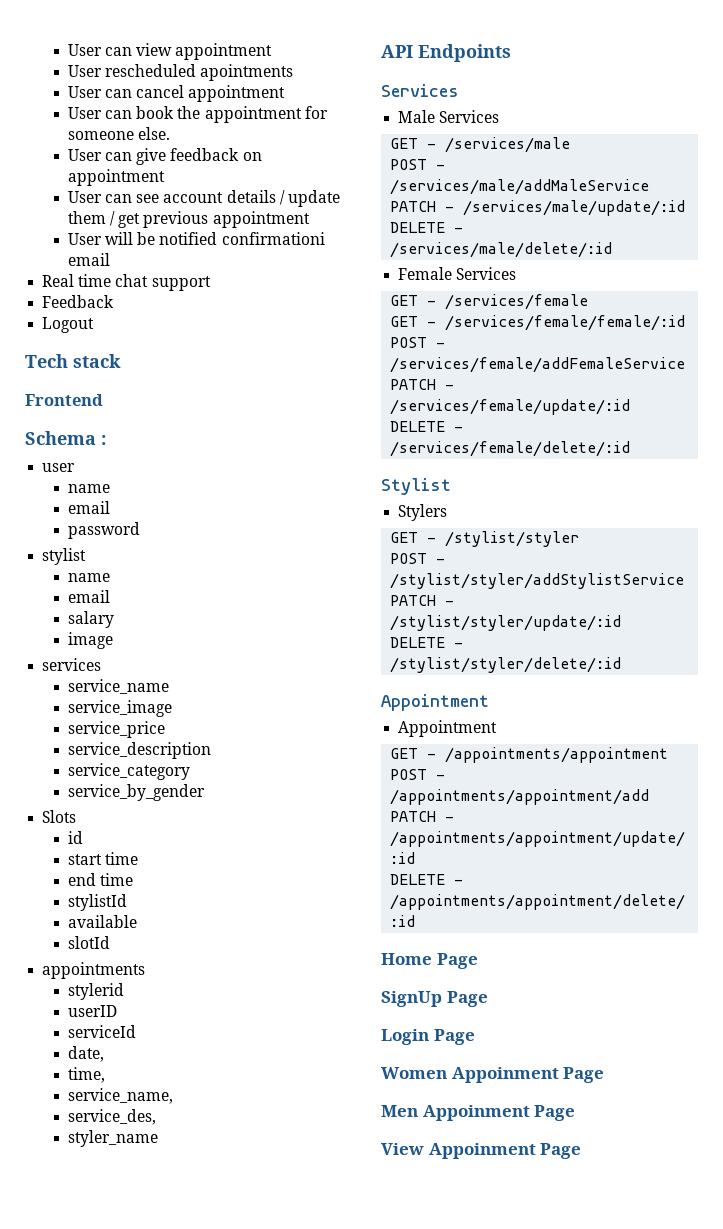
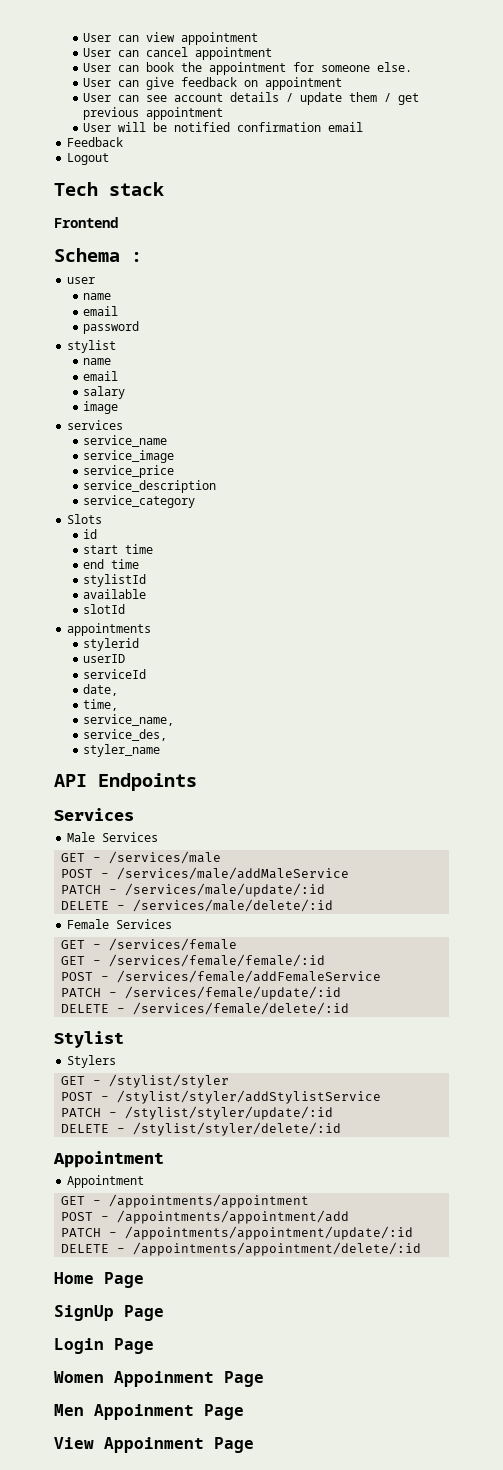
[67,64,294,81] // User rescheduled apointments -> (259, 38) none
[221,232,325,245] [67,253,110,266] [42,274,211,291] confirmationi email // Real time chat support -> [237,122,364,132] confirmation email
[67,784,205,801] // service_by_gender -> (196, 501) none

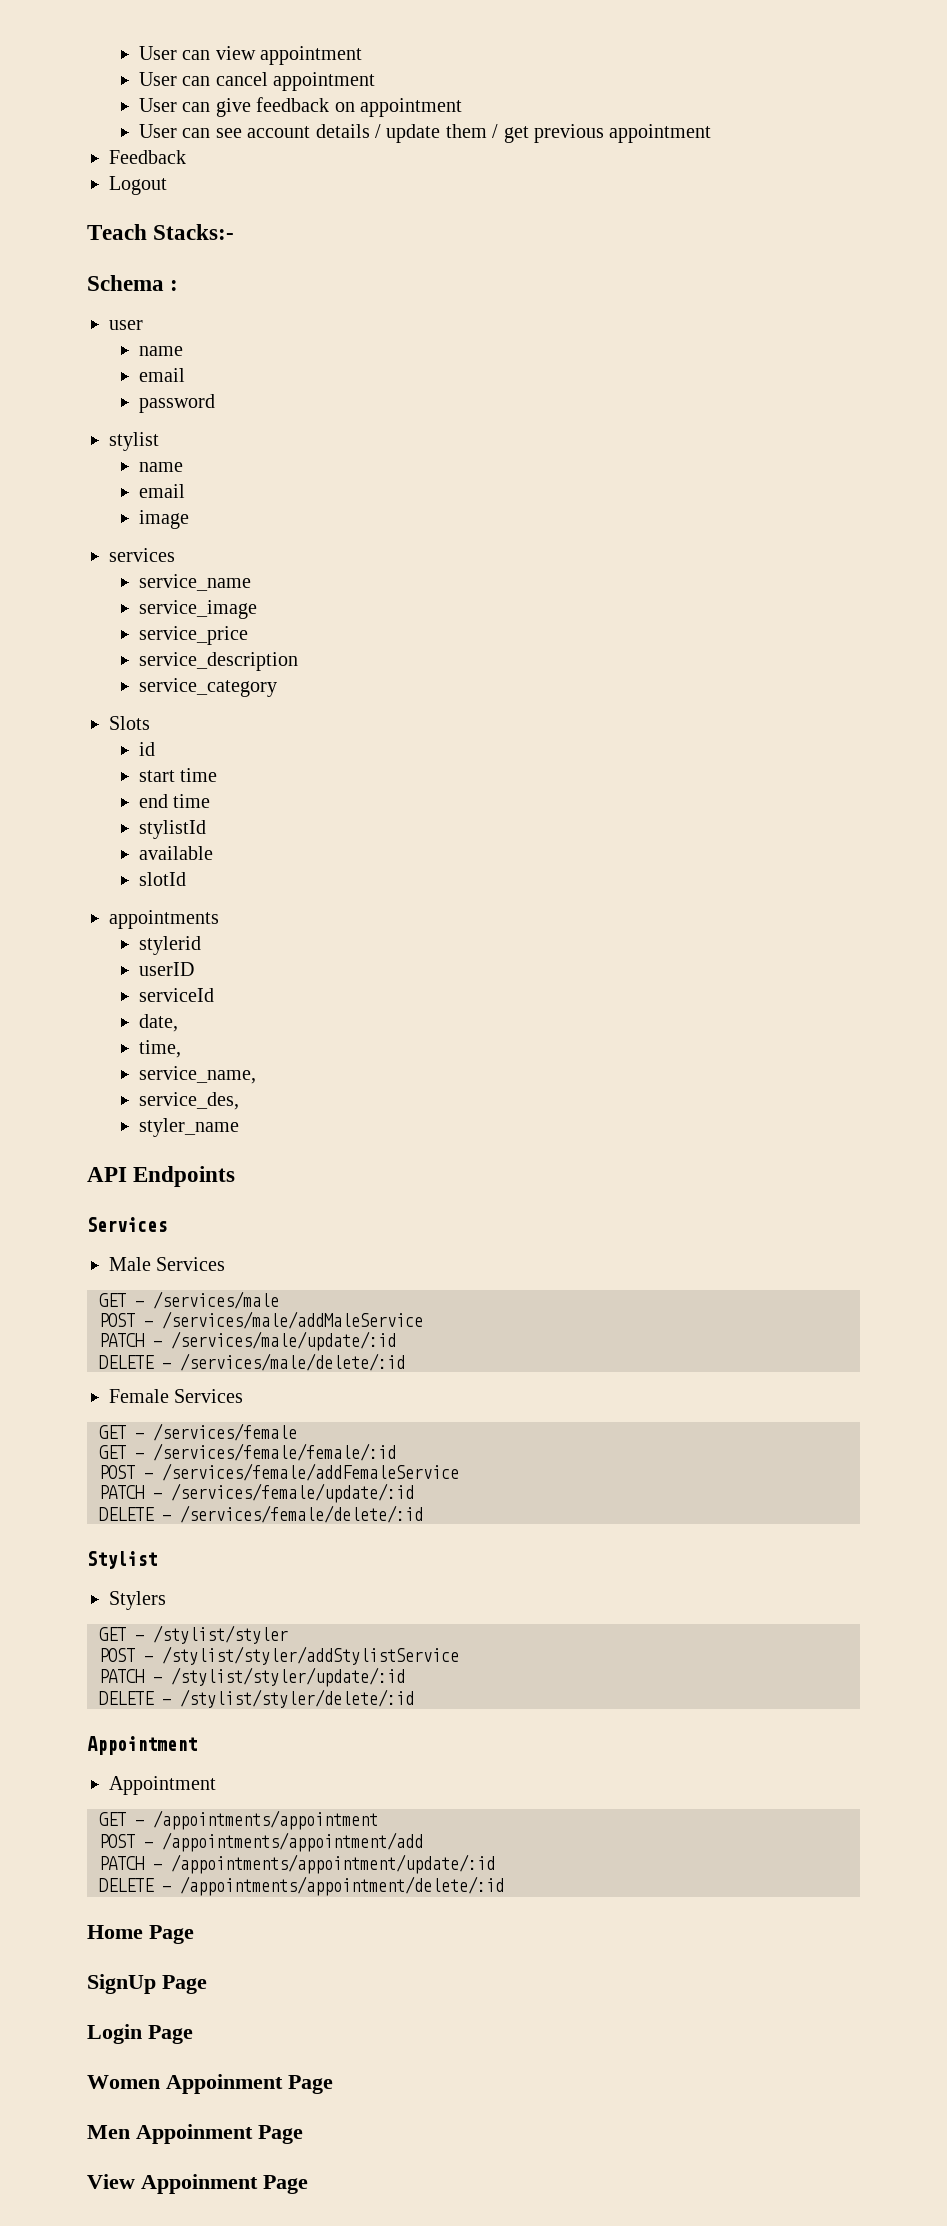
[83,62,413,75] // User can book the appointment for someone else. -> (376, 81) none
[83,122,364,132] // User will be notified confirmation email -> (712, 133) none
[54,182,164,196] [54,217,118,228] Tech stack // Frontend -> [87,224,235,240] Teach Stacks:-
[83,386,126,399] // salary -> (185, 491) none

